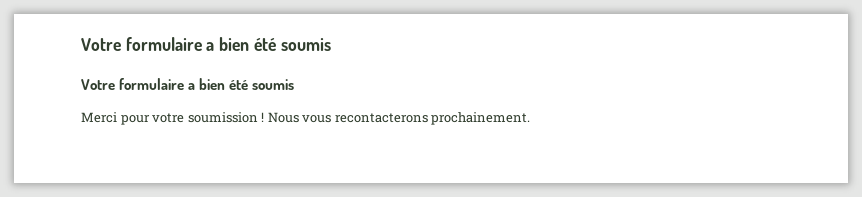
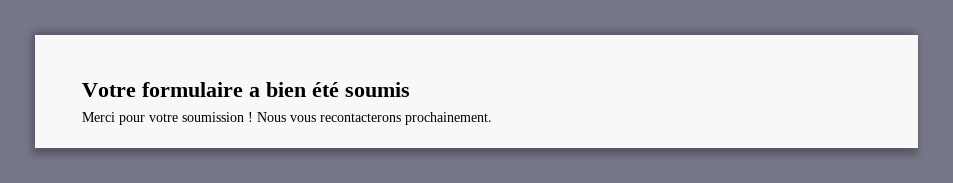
[81,37,331,51] [81,78,295,90] Votre formulaire a bien été soumis // Votre formulaire a bien été soumis -> [82,82,410,97] Votre formulaire a bien été soumis

